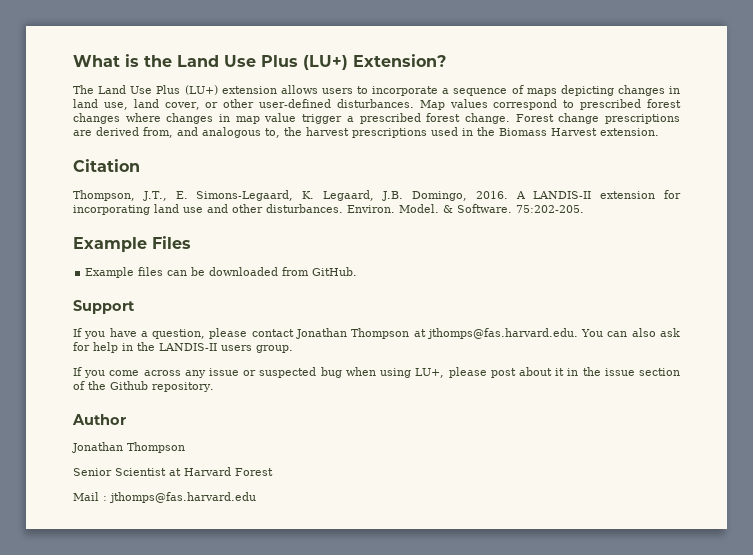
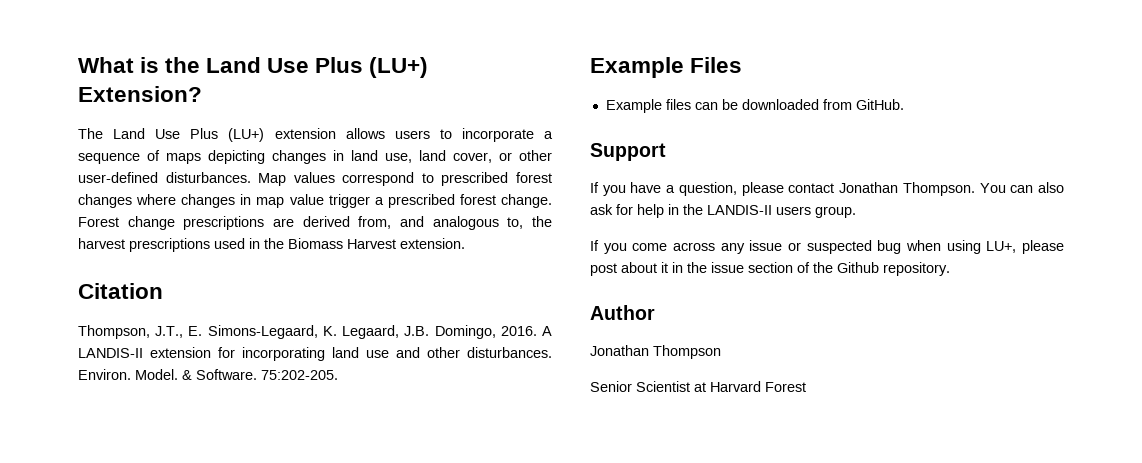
[351,328,578,339] Thompson at jthomps@fas.harvard.edu. -> [902,182,975,196] Thompson.
[73,492,256,503] // Mail : jthomps@fas.harvard.edu -> (806, 387) none

